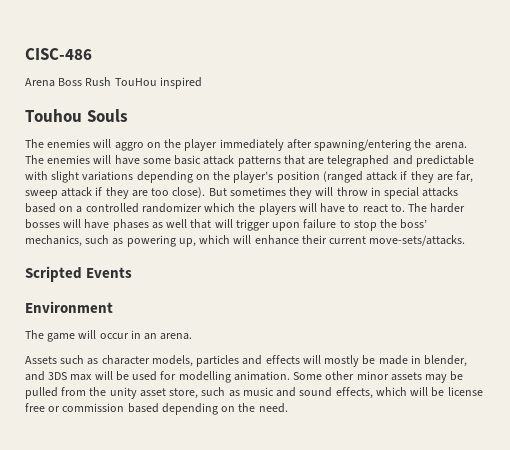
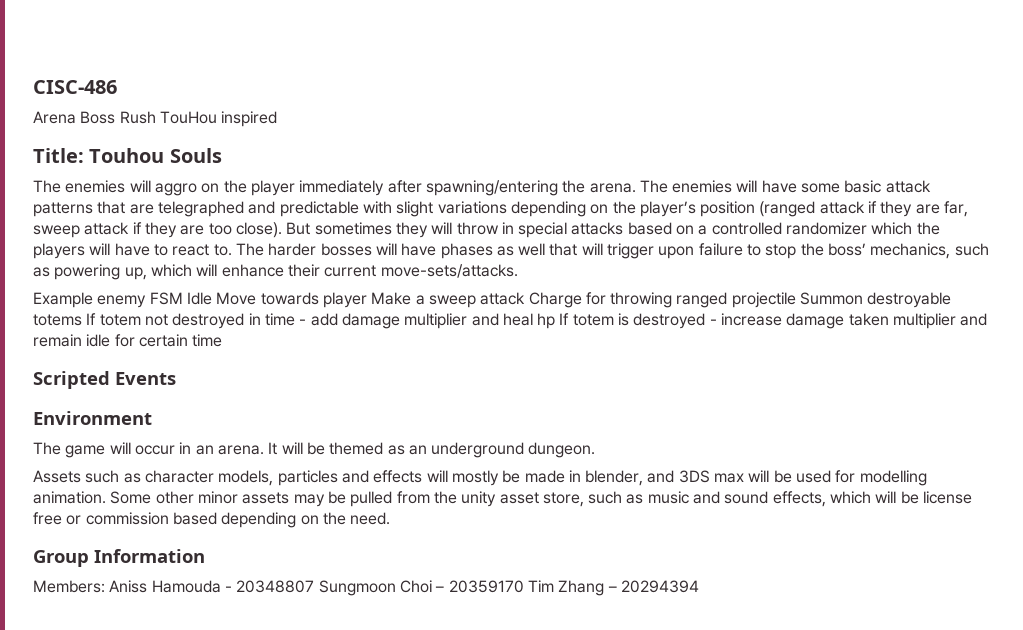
(202, 83) none -> [33,148,84,163] Title:
(466, 240) none -> [33,292,952,308] [33,313,988,329] [33,334,223,347] // Example enemy FSM Idle Move towards player Make a sweep attack Charge for throwing ranged projectile Summon destroyable totems If totem not destroyed in time - add damage multiplier and heal hp If totem is destroyed - increase damage taken multiplier and remain idle for certain time
(193, 336) none -> [268,442,596,458] It will be themed as an underground dungeon.
(288, 408) none -> [33,549,205,567] [33,580,699,596] // Group Information // Members: Aniss Hamouda - 20348807 Sungmoon Choi – 20359170 Tim Zhang – 20294394

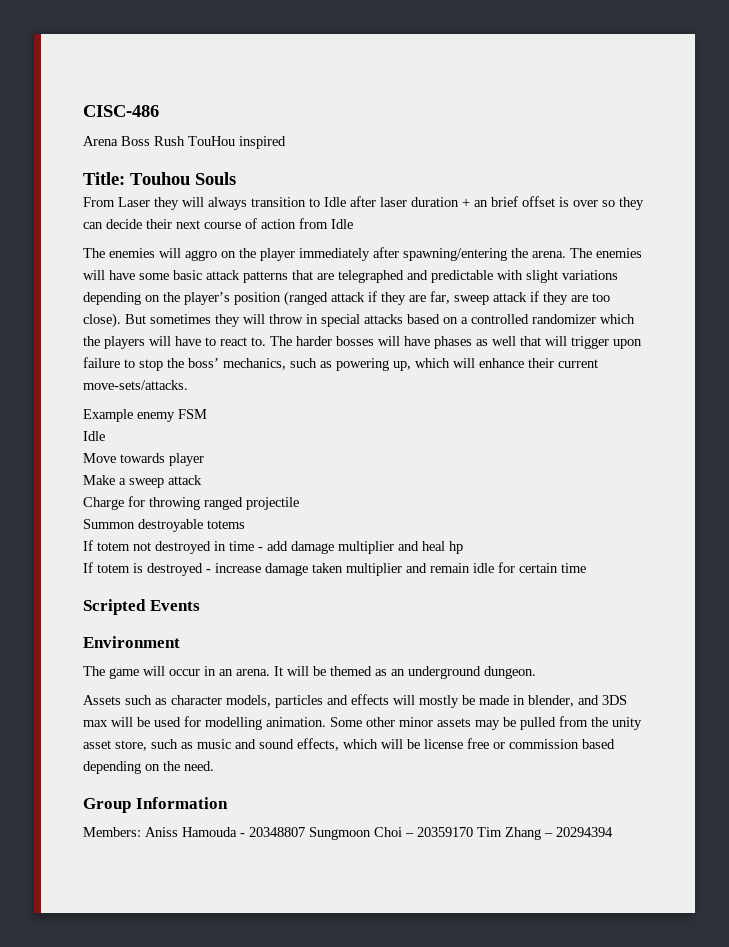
(222, 155) none -> [83,196,644,210] [83,218,353,229] // From Laser they will always transition to Idle after laser duration + an brief offset is over so they can decide their next course of action from Idle
[186,292,212,305] Idle -> [83,431,105,441] // Idle //
(367, 300) none -> (204, 459) //
(526, 298) none -> (202, 480) //
(796, 300) none -> (299, 503) //
(82, 320) none -> (245, 524) //
(556, 321) none -> (463, 547) //

